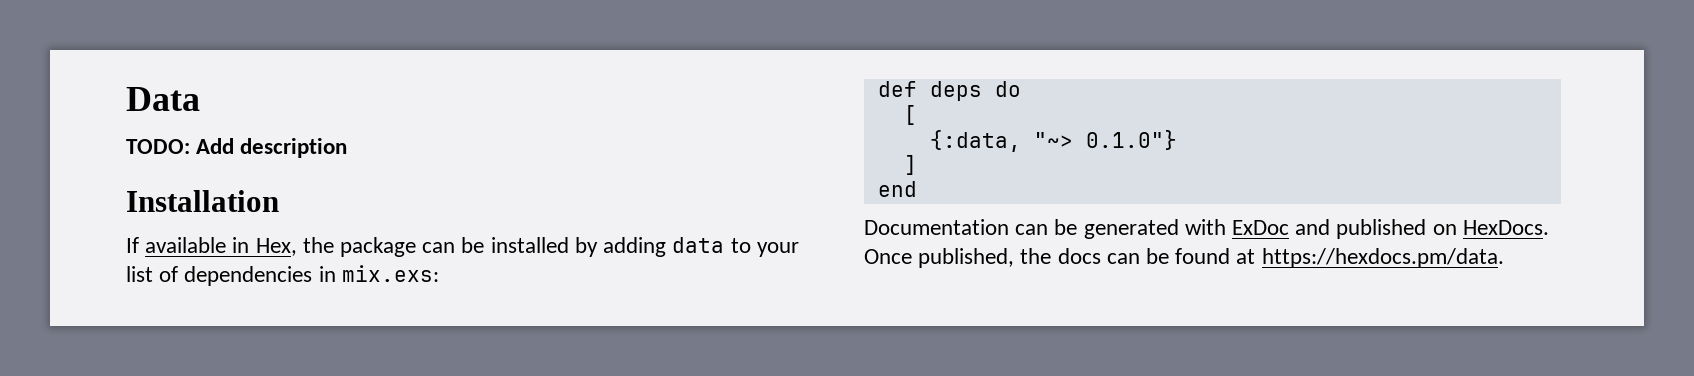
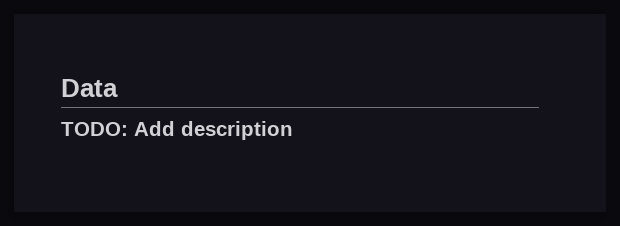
[126,190,279,212] [126,237,799,257] [126,265,439,286] [877,81,1021,101] [903,105,917,125] [929,130,1177,152] [903,155,917,175] [877,181,917,197] [864,219,1549,239] [864,248,1504,268] // Installation // If available in Hex, the package can be installed by adding data to your list of dependencies in mix.exs: // def deps do // [ // {:data, "~> 0.1.0"} // ] // end // Documentation can be generated with ExDoc and published on HexDocs. Once published, the docs can be found at https://hexdocs.pm/data. -> (293, 130) none

